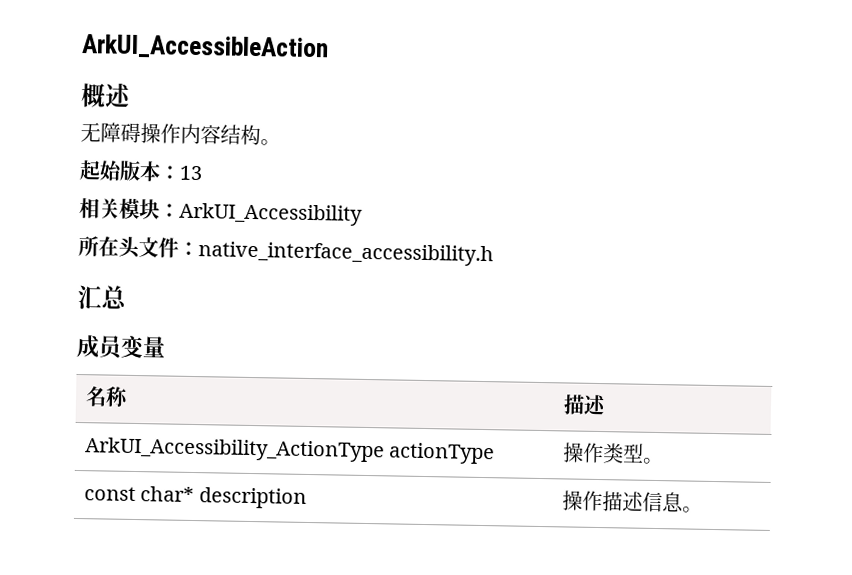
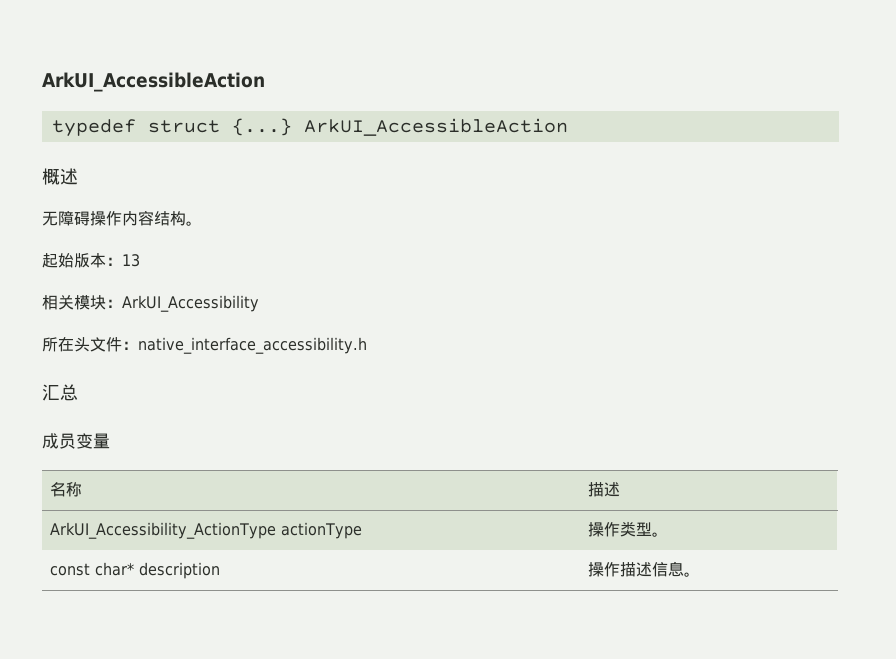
[81,34,329,61] ArkUI_AccessibleAction -> [42,72,265,92] [51,118,568,137] ArkUI_AccessibleAction // typedef struct {...} ArkUI_AccessibleAction

